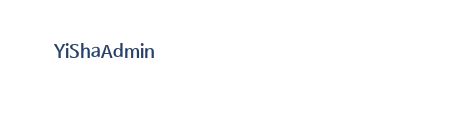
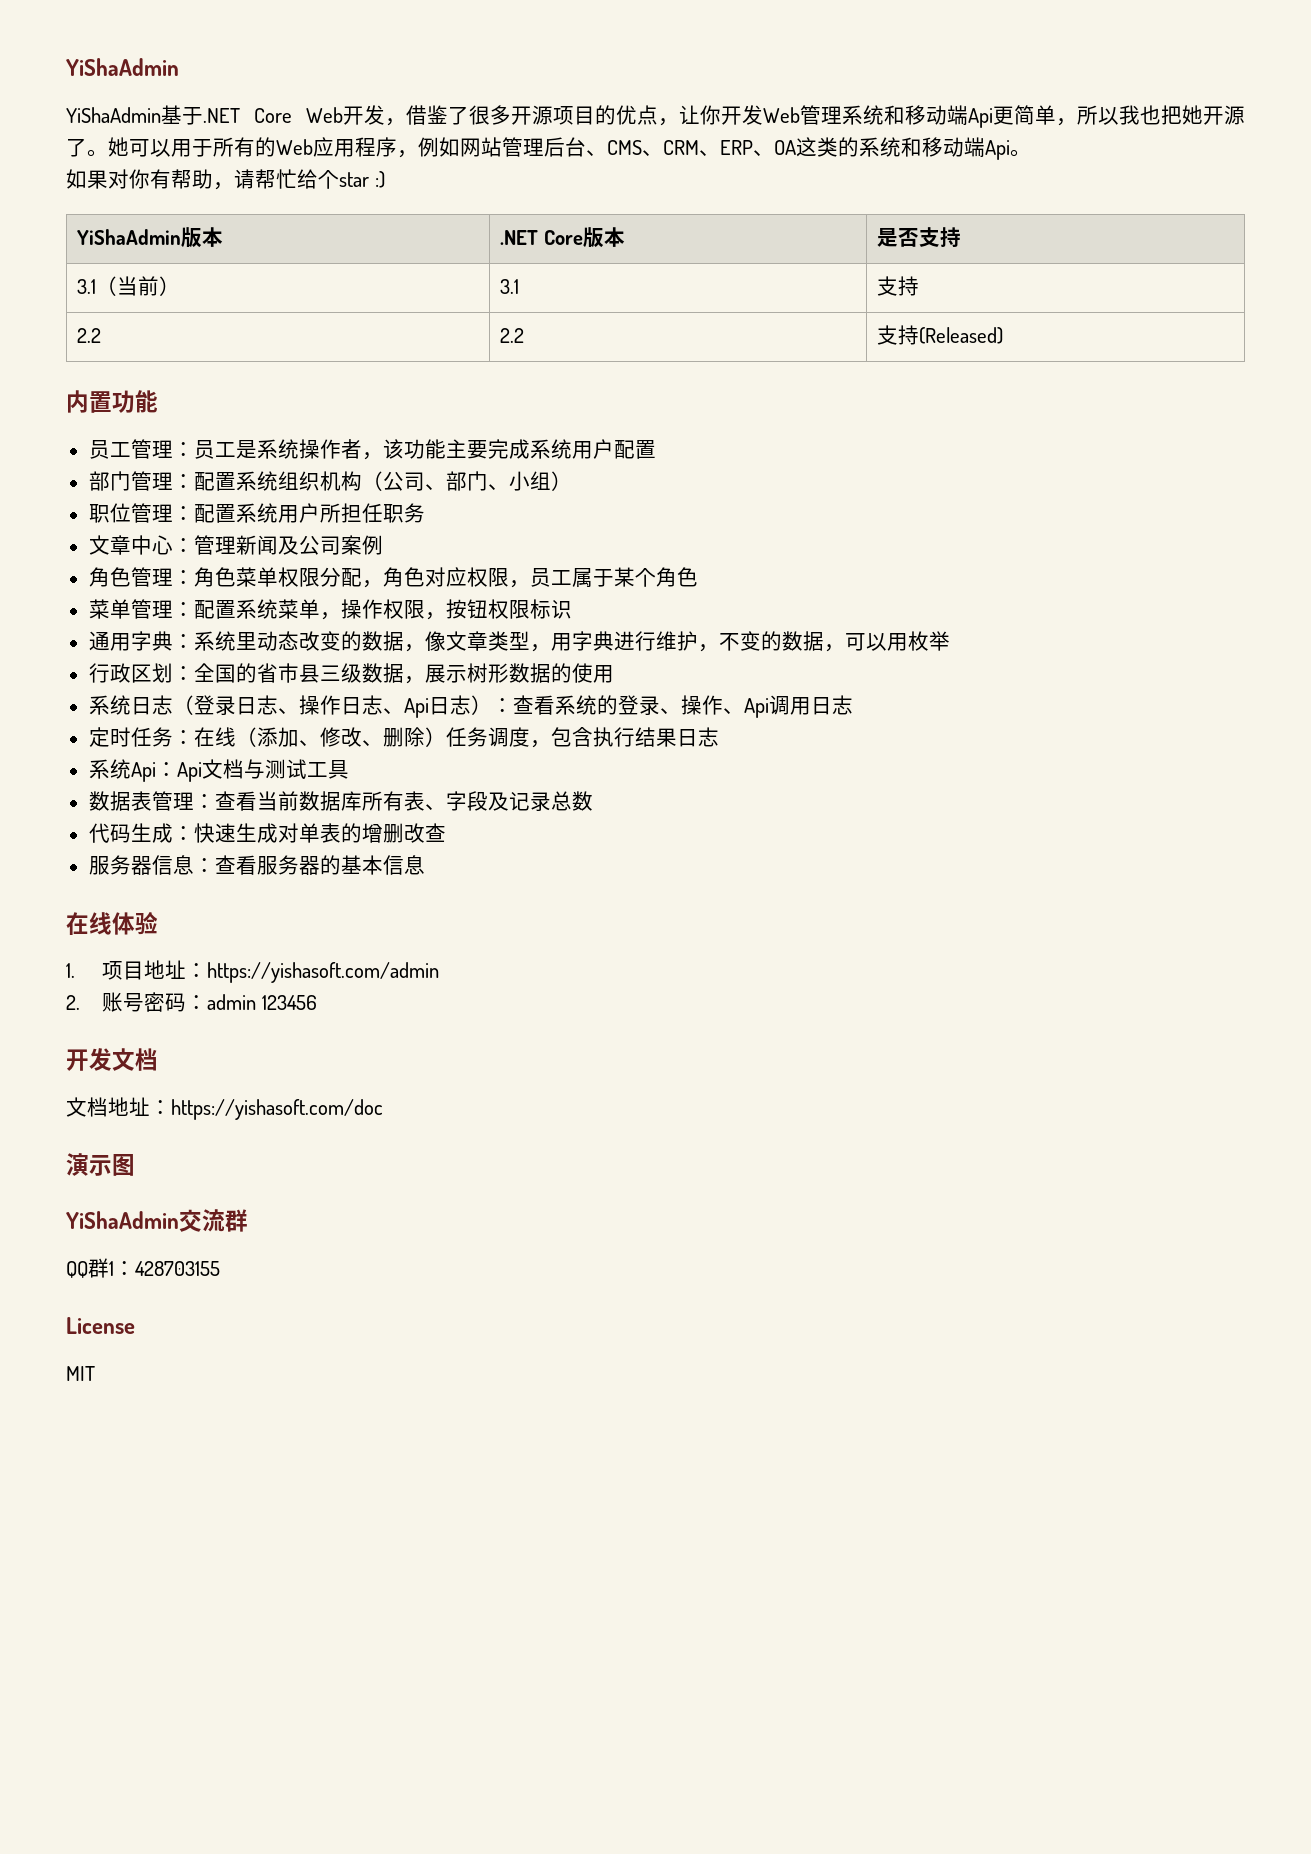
[53,43,155,58] YiShaAdmin -> [66,58,179,76] [66,105,1245,128] [66,137,1031,160] [66,169,385,190] [77,227,224,248] [500,227,625,248] [877,227,962,248] [77,276,181,296] [500,279,520,294] [877,276,920,296] [77,328,102,343] [500,328,525,343] [877,325,1004,345] [66,390,158,413] [88,439,656,460] [88,471,572,491] [88,503,425,523] [88,535,383,555] [88,567,698,588] [88,599,572,620] [88,631,950,652] [88,663,614,684] [88,695,853,718] [88,727,719,748] [88,759,349,782] [88,791,593,811] [88,823,446,843] [88,855,425,875] [66,911,158,935] [66,960,440,983] [66,992,317,1012] [66,1048,158,1071] [66,1097,383,1120] [66,1153,135,1176] [66,1209,248,1232] [66,1258,220,1278] [66,1317,135,1334] [66,1366,95,1381] YiShaAdmin // YiShaAdmin基于.NET Core Web开发，借鉴了很多开源项目的优点，让你开发Web管理系统和移动端Api更简单，所以我也把她开源了。她可以用于所有的Web应用程序，例如网站管理后台、CMS、CRM、ERP、OA这类的系统和移动端Api。 // 如果对你有帮助，请帮忙给个star :) // YiShaAdmin版本 | .NET Core版本 | 是否支持 // 3.1（当前） | 3.1 | 支持 // 2.2 | 2.2 | 支持(Released) // 内置功能 // 员工管理：员工是系统操作者，该功能主要完成系统用户配置 // 部门管理：配置系统组织机构（公司、部门、小组） // 职位管理：配置系统用户所担任职务 // 文章中心：管理新闻及公司案例 // 角色管理：角色菜单权限分配，角色对应权限，员工属于某个角色 // 菜单管理：配置系统菜单，操作权限，按钮权限标识 // 通用字典：系统里动态改变的数据，像文章类型，用字典进行维护，不变的数据，可以用枚举 // 行政区划：全国的省市县三级数据，展示树形数据的使用 // 系统日志（登录日志、操作日志、Api日志）：查看系统的登录、操作、Api调用日志 // 定时任务：在线（添加、修改、删除）任务调度，包含执行结果日志 // 系统Api：Api文档与测试工具 // 数据表管理：查看当前数据库所有表、字段及记录总数 // 代码生成：快速生成对单表的增删改查 // 服务器信息：查看服务器的基本信息 // 在线体验 // 1.项目地址：https://yishasoft.com/admin // 2.账号密码：admin 123456 // 开发文档 // 文档地址：https://yishasoft.com/doc // 演示图 // YiShaAdmin交流群 // QQ群1：428703155 // License // MIT

